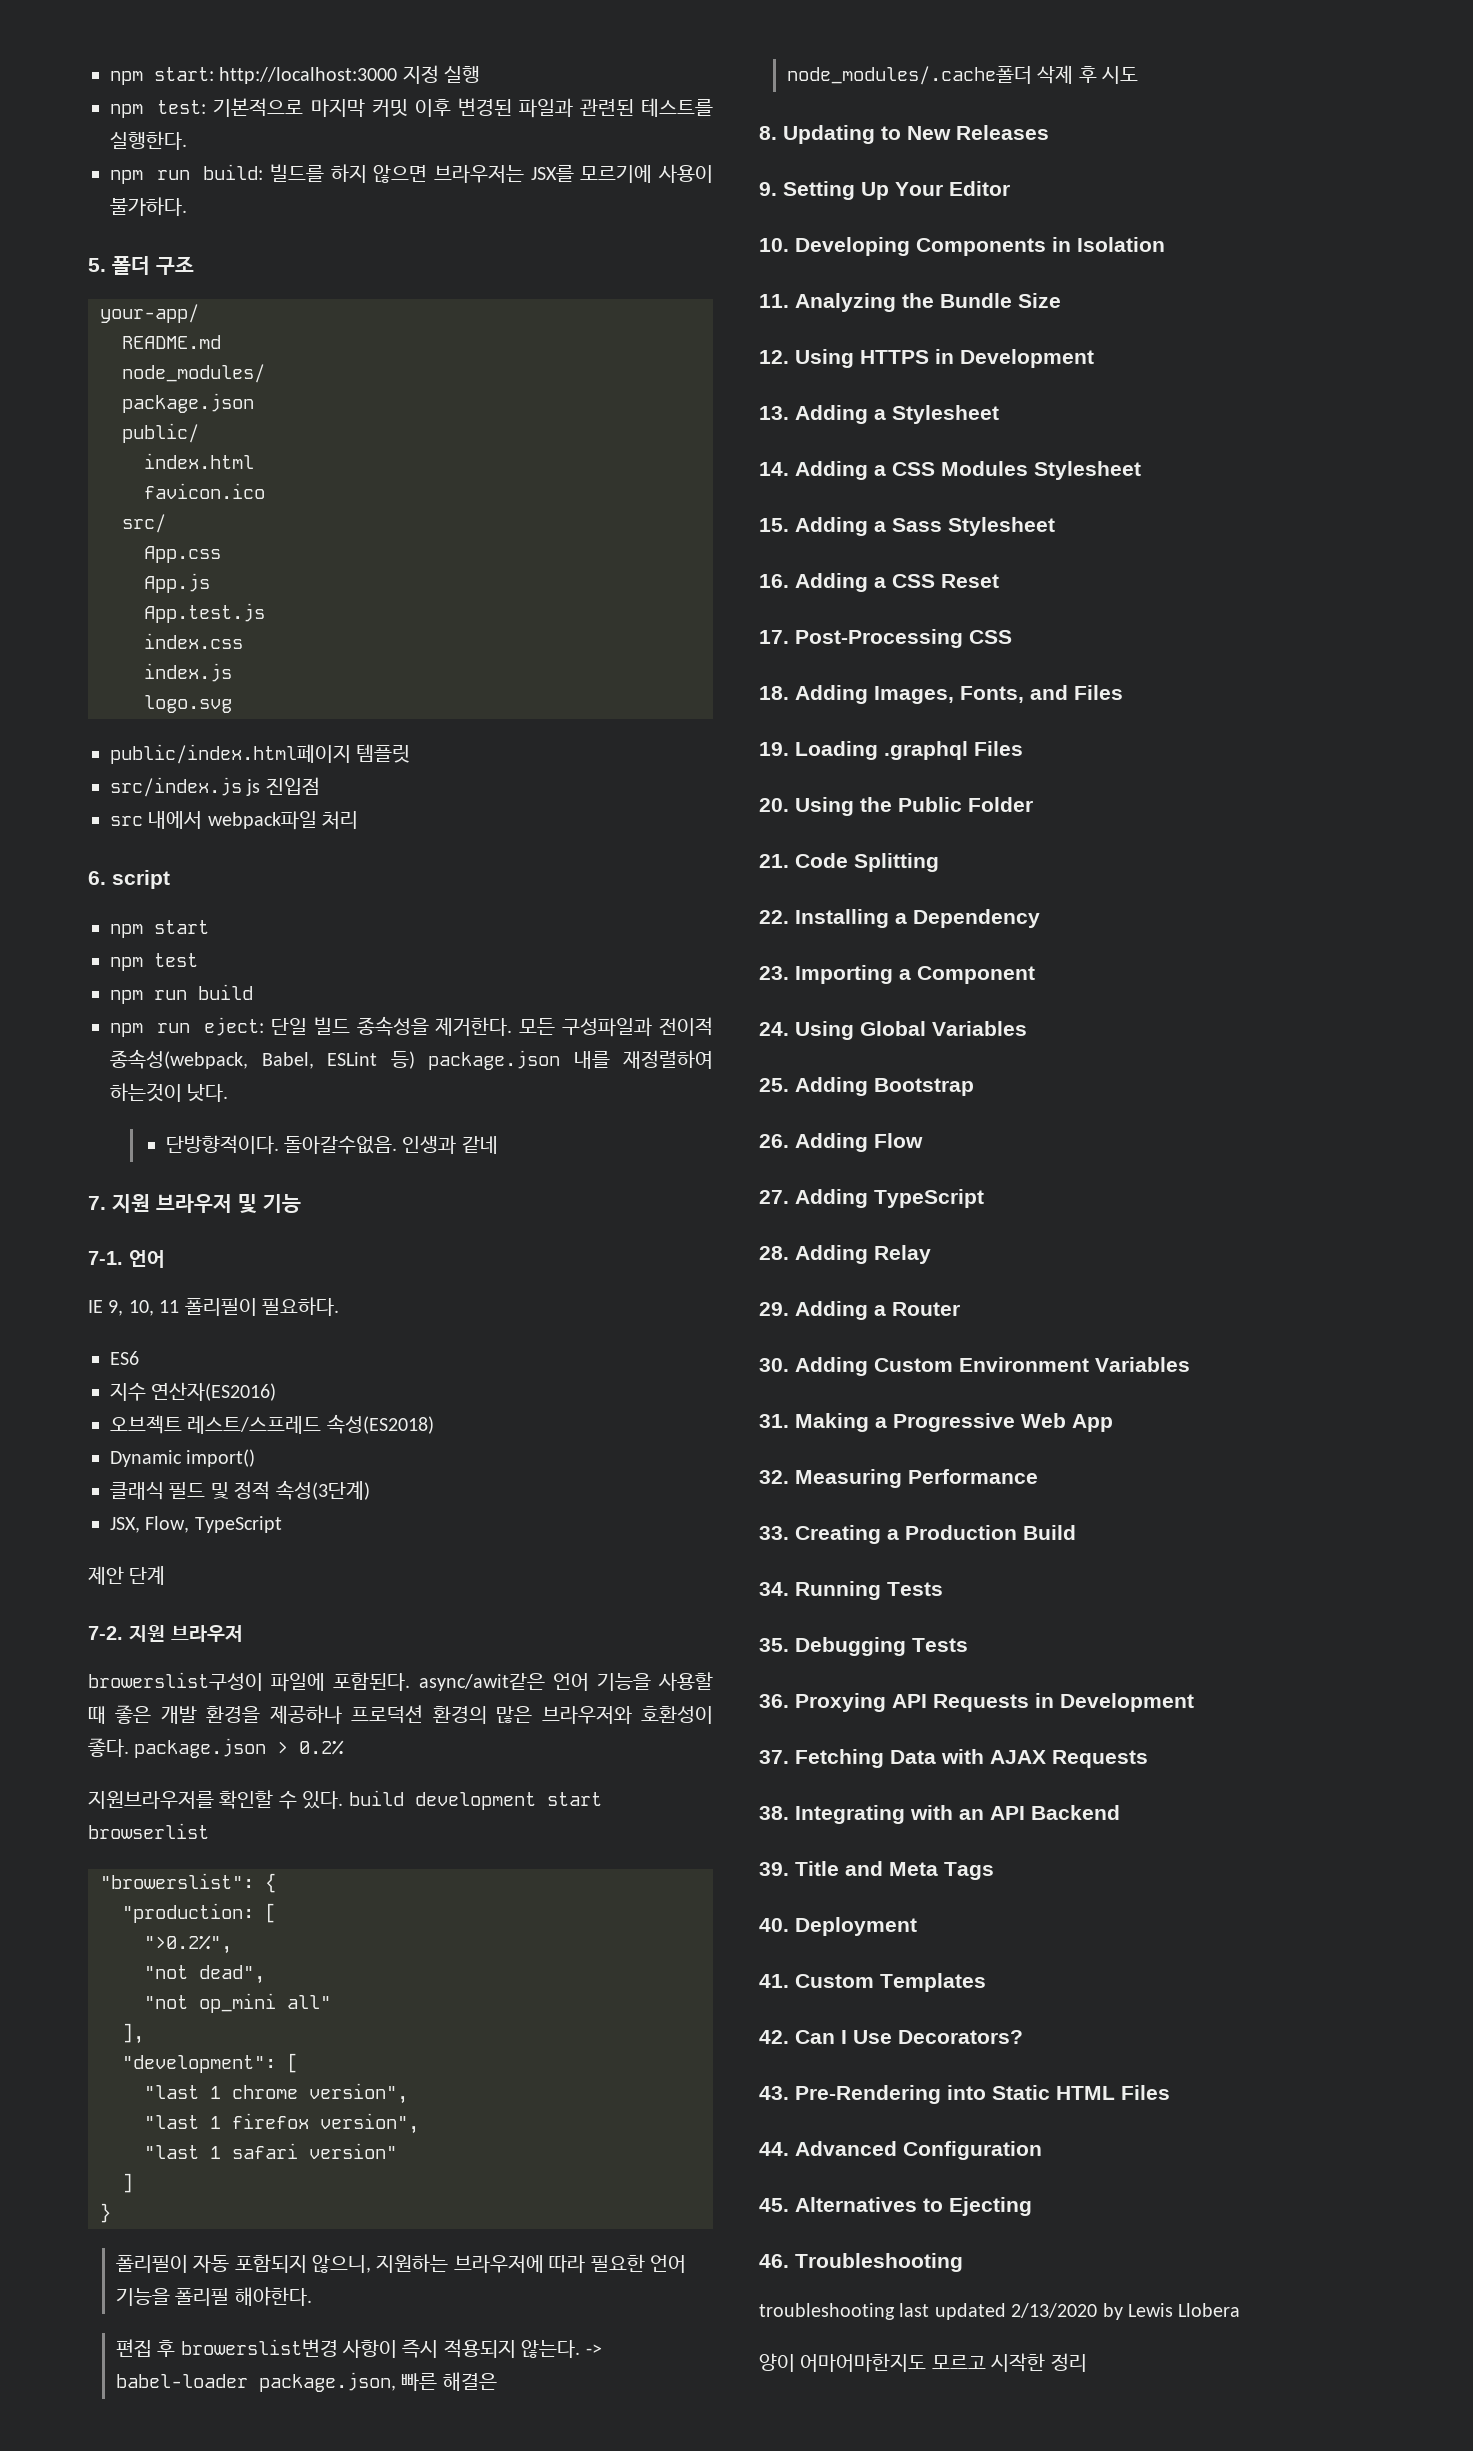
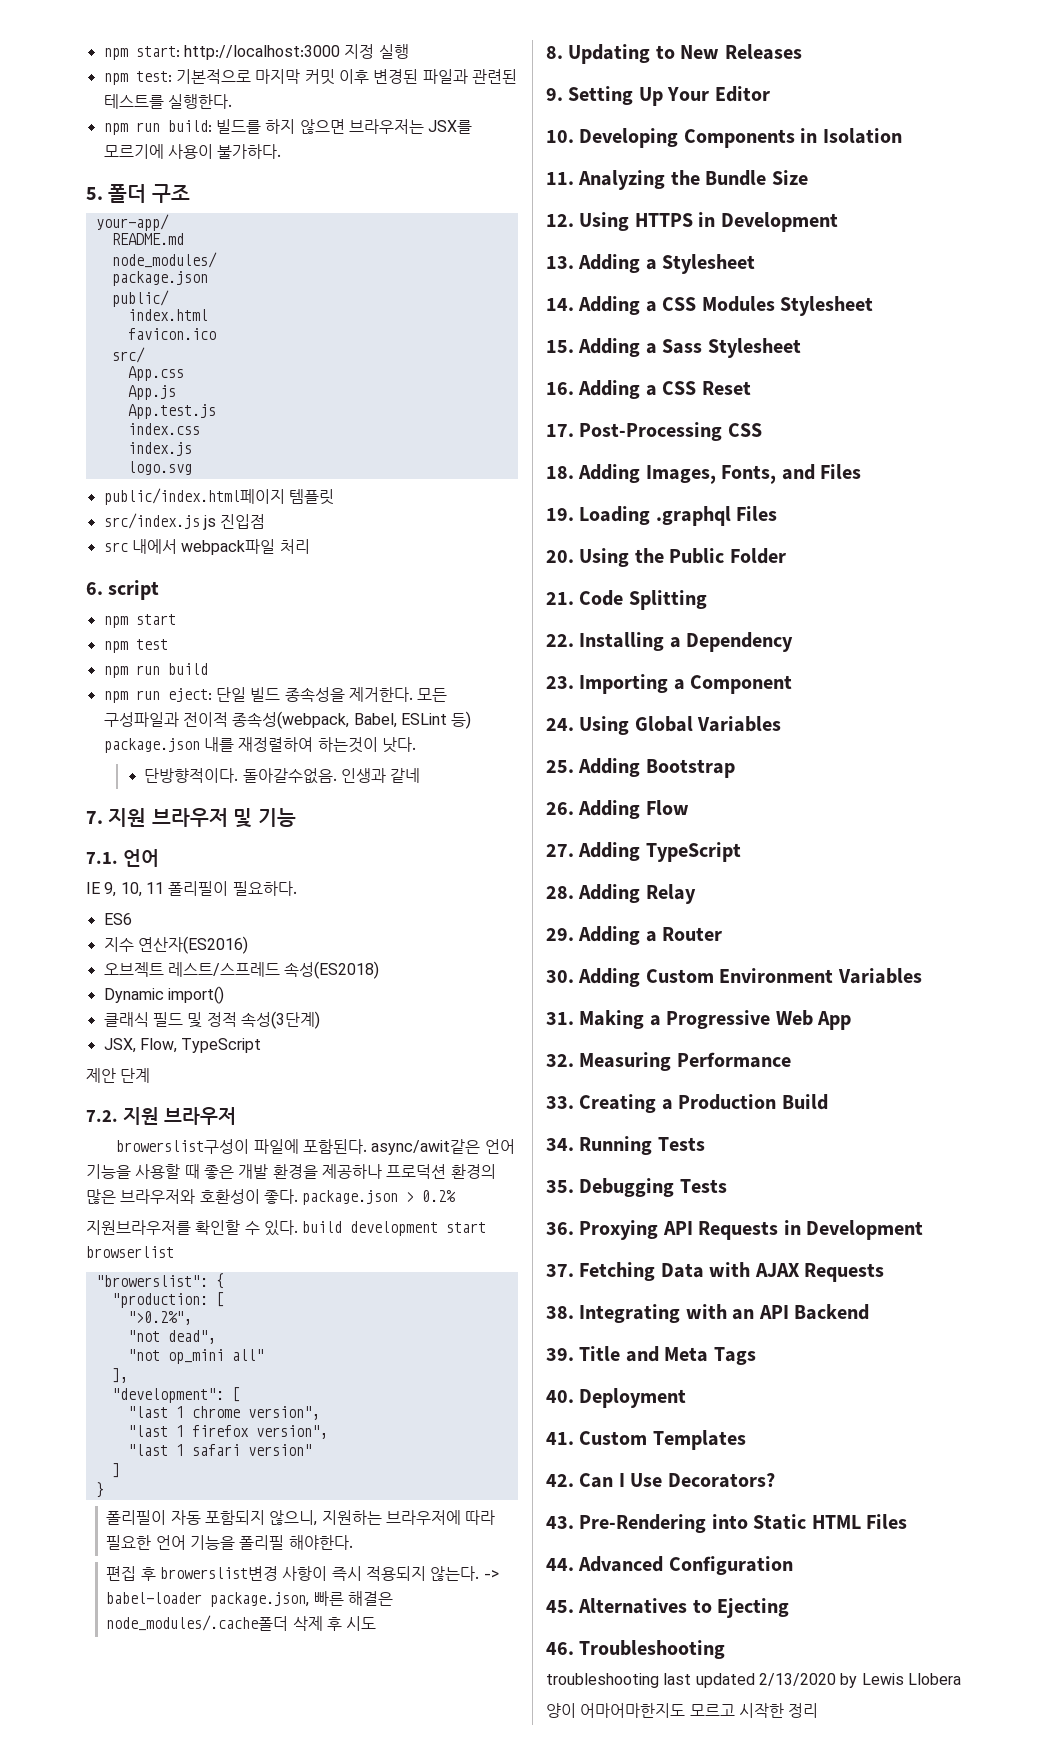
[88,1251,123,1265] 7-1. -> [86,852,118,864] 7.1.
[88,1626,123,1640] 7-2. -> [86,1110,118,1122] 7.2.

